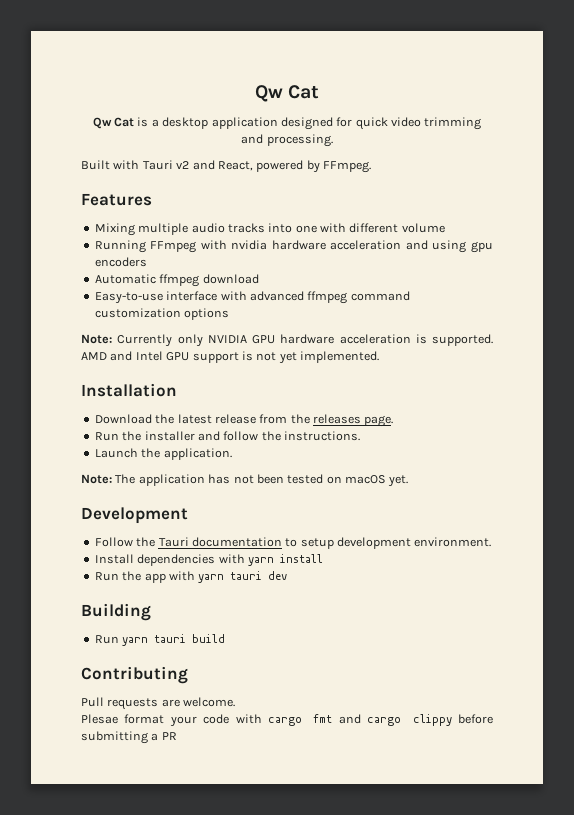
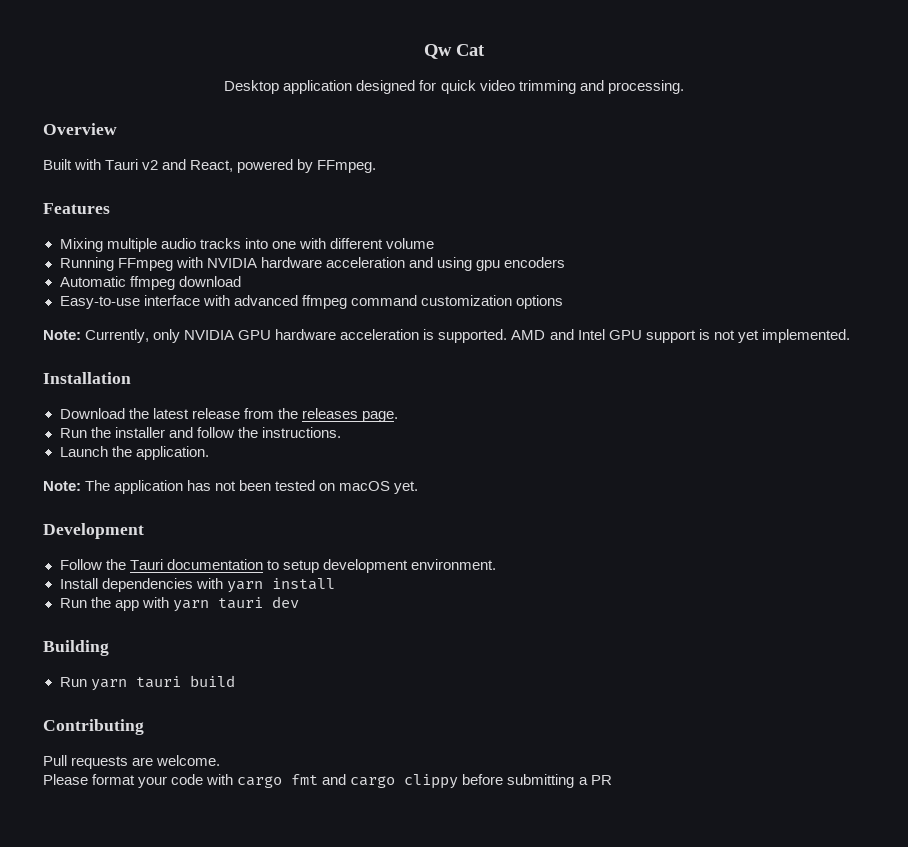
[92,117,209,129] Qw Cat is a desktop -> [224,80,280,94] Desktop
(333, 140) none -> [43,123,117,135] // Overview
[231,240,268,250] nvidia -> [206,258,257,268] NVIDIA
[117,334,173,347] Currently -> [85,329,150,343] Currently,
[81,714,118,724] Plesae -> [43,774,88,785] Please

